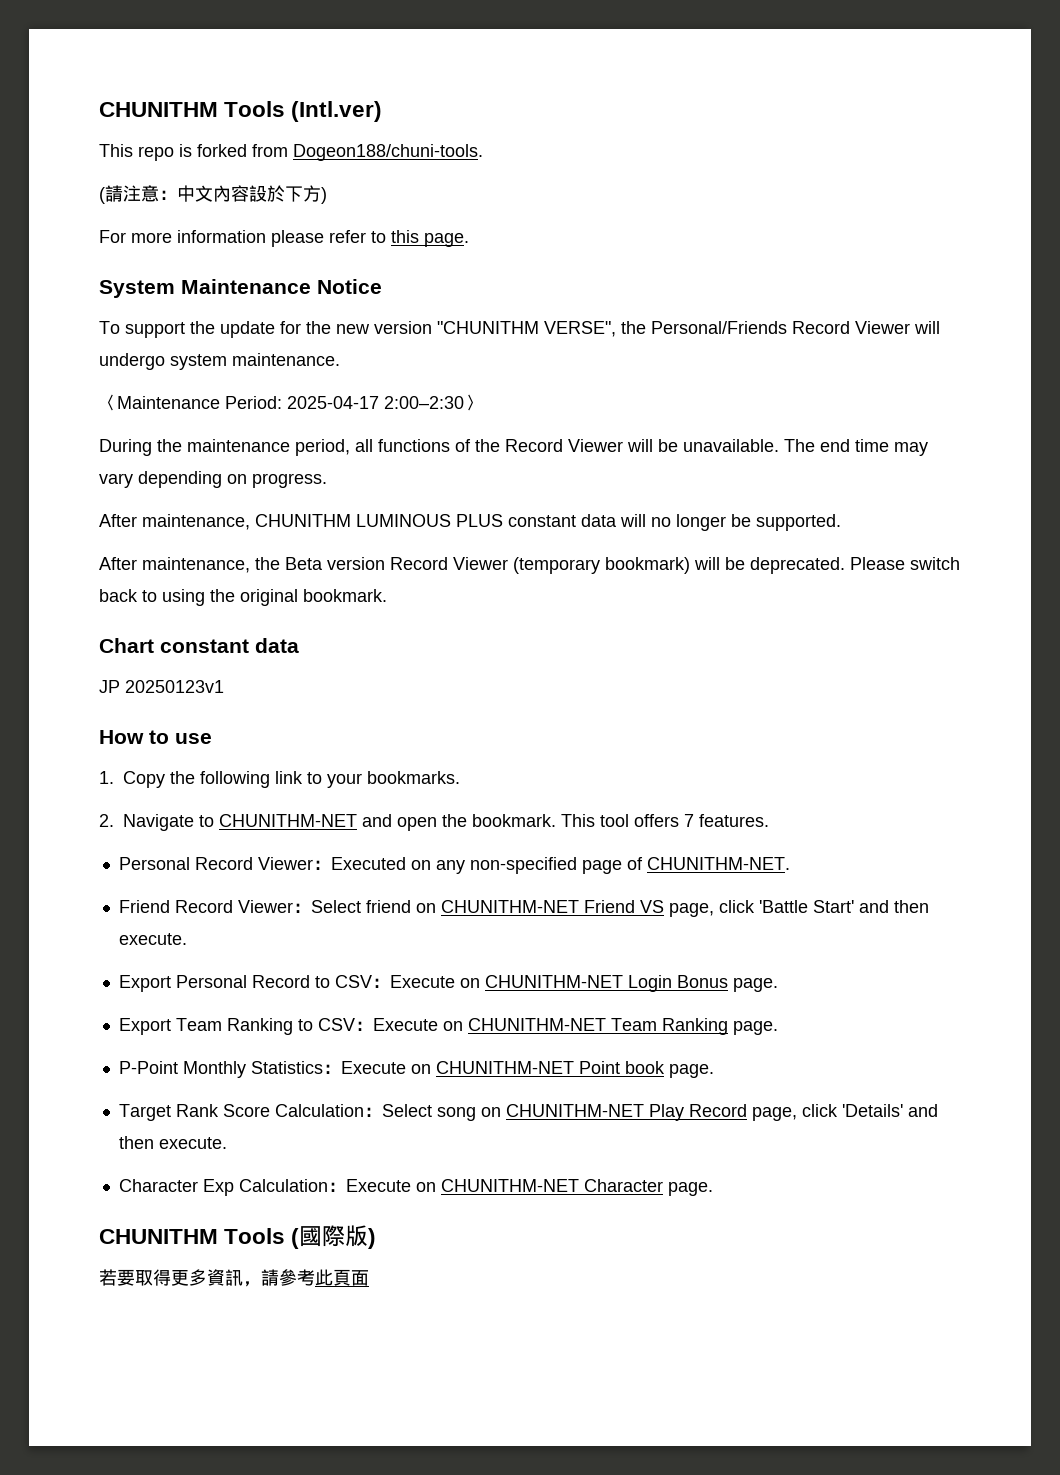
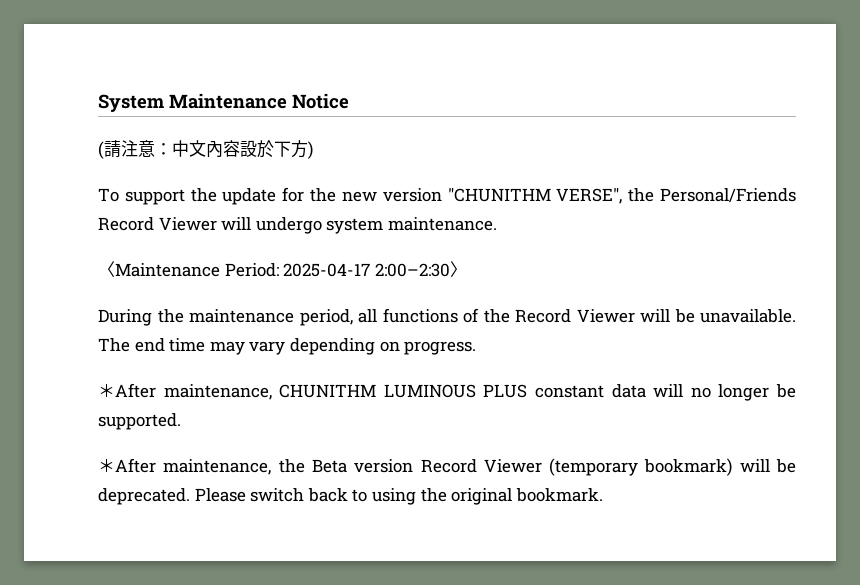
[99,101,383,122] [99,144,483,161] CHUNITHM Tools (Intl.ver) // This repo is forked from Dogeon188/chuni-tools. -> [98,93,349,112] System Maintenance Notice
[99,230,469,247] [99,279,382,298] // For more information please refer to this page. // System Maintenance Notice -> (313, 150) none
(327, 480) none -> [98,383,115,397] ＊
(841, 522) none -> [98,458,115,472] ＊
[99,638,299,653] [99,680,224,693] [99,730,212,744] [99,771,460,788] [99,814,769,831] [118,857,790,874] [118,900,929,917] [118,933,187,945] [118,975,778,992] [118,1018,778,1035] [118,1061,714,1078] [118,1104,938,1121] [118,1136,227,1149] [118,1179,713,1196] [99,1225,377,1249] [99,1269,369,1287] // Chart constant data // JP 20250123v1 // How to use // 1. Copy the following link to your bookmarks. // 2. Navigate to CHUNITHM-NET and open the bookmark. This tool offers 7 features. // Personal Record Viewer：Executed on any non-specified page of CHUNITHM-NET. // Friend Record Viewer：Select friend on CHUNITHM-NET Friend VS page, click 'Battle Start' and then execute. // Export Personal Record to CSV：Execute on CHUNITHM-NET Login Bonus page. // Export Team Ranking to CSV：Execute on CHUNITHM-NET Team Ranking page. // P-Point Monthly Statistics：Execute on CHUNITHM-NET Point book page. // Target Rank Score Calculation：Select song on CHUNITHM-NET Play Record page, click 'Details' and then execute. // Character Exp Calculation：Execute on CHUNITHM-NET Character page. // CHUNITHM Tools (國際版) // 若要取得更多資訊，請參考此頁面 -> (603, 495) none

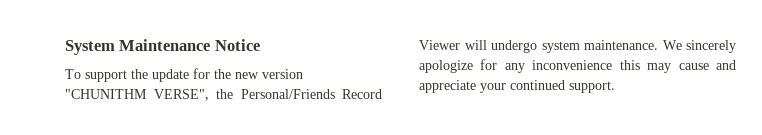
[98,140,313,159] // (請注意：中文內容設於下方) -> (260, 45) none
[98,261,467,277] [98,308,796,326] [98,338,477,355] [98,383,797,401] [98,413,181,430] [98,458,796,476] [98,488,603,505] // 〈Maintenance Period: 2025-04-17 2:00–2:30〉 // During the maintenance period, all functions of the Record Viewer will be unavailable. The end time may vary depending on progress. // ＊After maintenance, CHUNITHM LUMINOUS PLUS constant data will no longer be supported. // ＊After maintenance, the Beta version Record Viewer (temporary bookmark) will be deprecated. Please switch back to using the original bookmark. -> [662,40,736,53] [419,59,736,73] [419,80,615,93] We sincerely apologize for any inconvenience this may cause and appreciate your continued support.

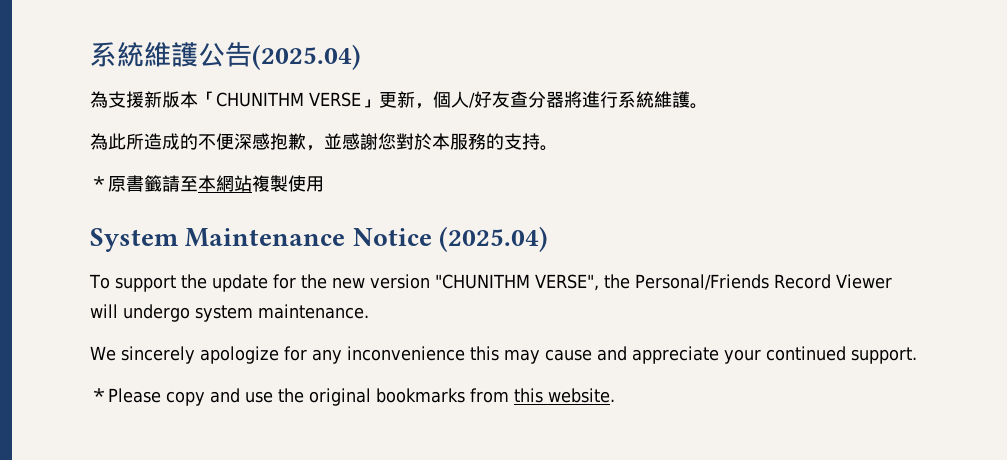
(65, 47) none -> [90,42,361,70] [90,91,708,109] [90,133,558,151] [90,175,324,192] 系統維護公告(2025.04) // 為支援新版本「CHUNITHM VERSE」更新，個人/好友查分器將進行系統維護。 // 為此所造成的不便深感抱歉，並感謝您對於本服務的支持。 // ＊原書籤請至本網站複製使用 //
(260, 45) none -> [438,226,548,252] (2025.04)
(658, 45) none -> (369, 311) //
(615, 87) none -> [90,388,615,406] // ＊Please copy and use the original bookmarks from this website.

